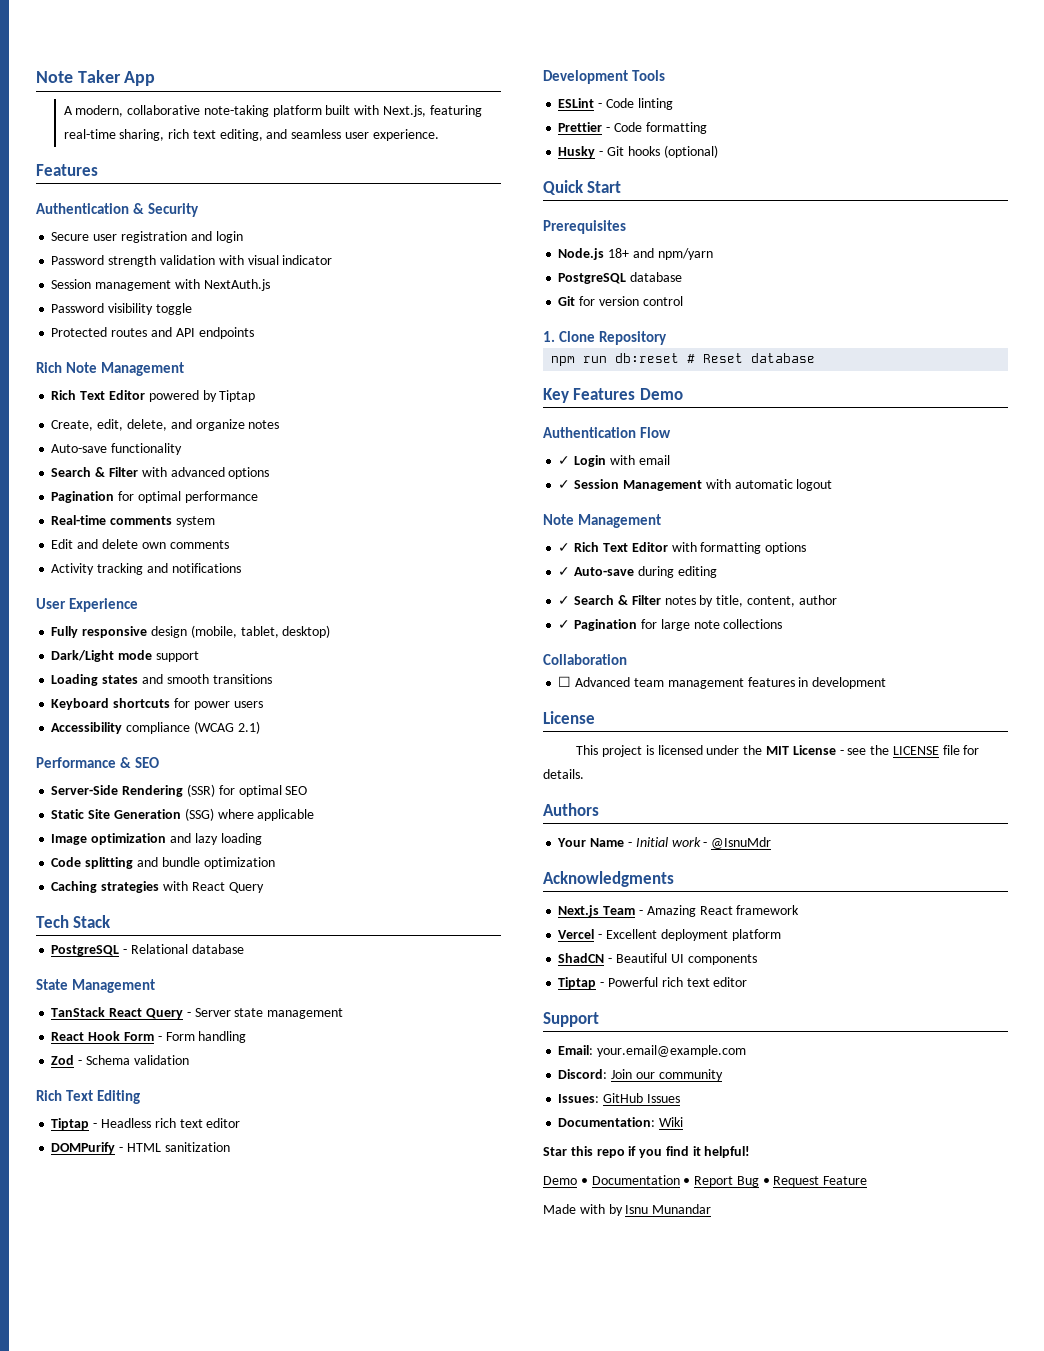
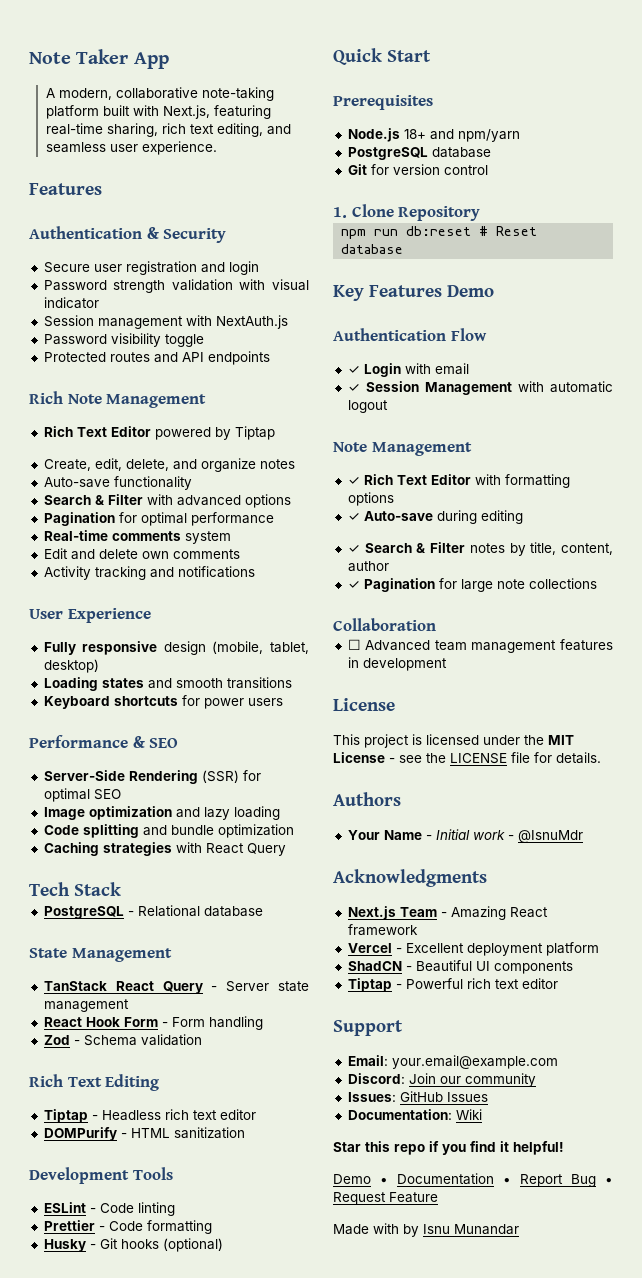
[51,650,199,662] // Dark/Light mode support -> (99, 666) none
[51,721,260,734] // Accessibility compliance (WCAG 2.1) -> (283, 702) none
[51,808,315,821] // Static Site Generation (SSG) where applicable -> (121, 794) none

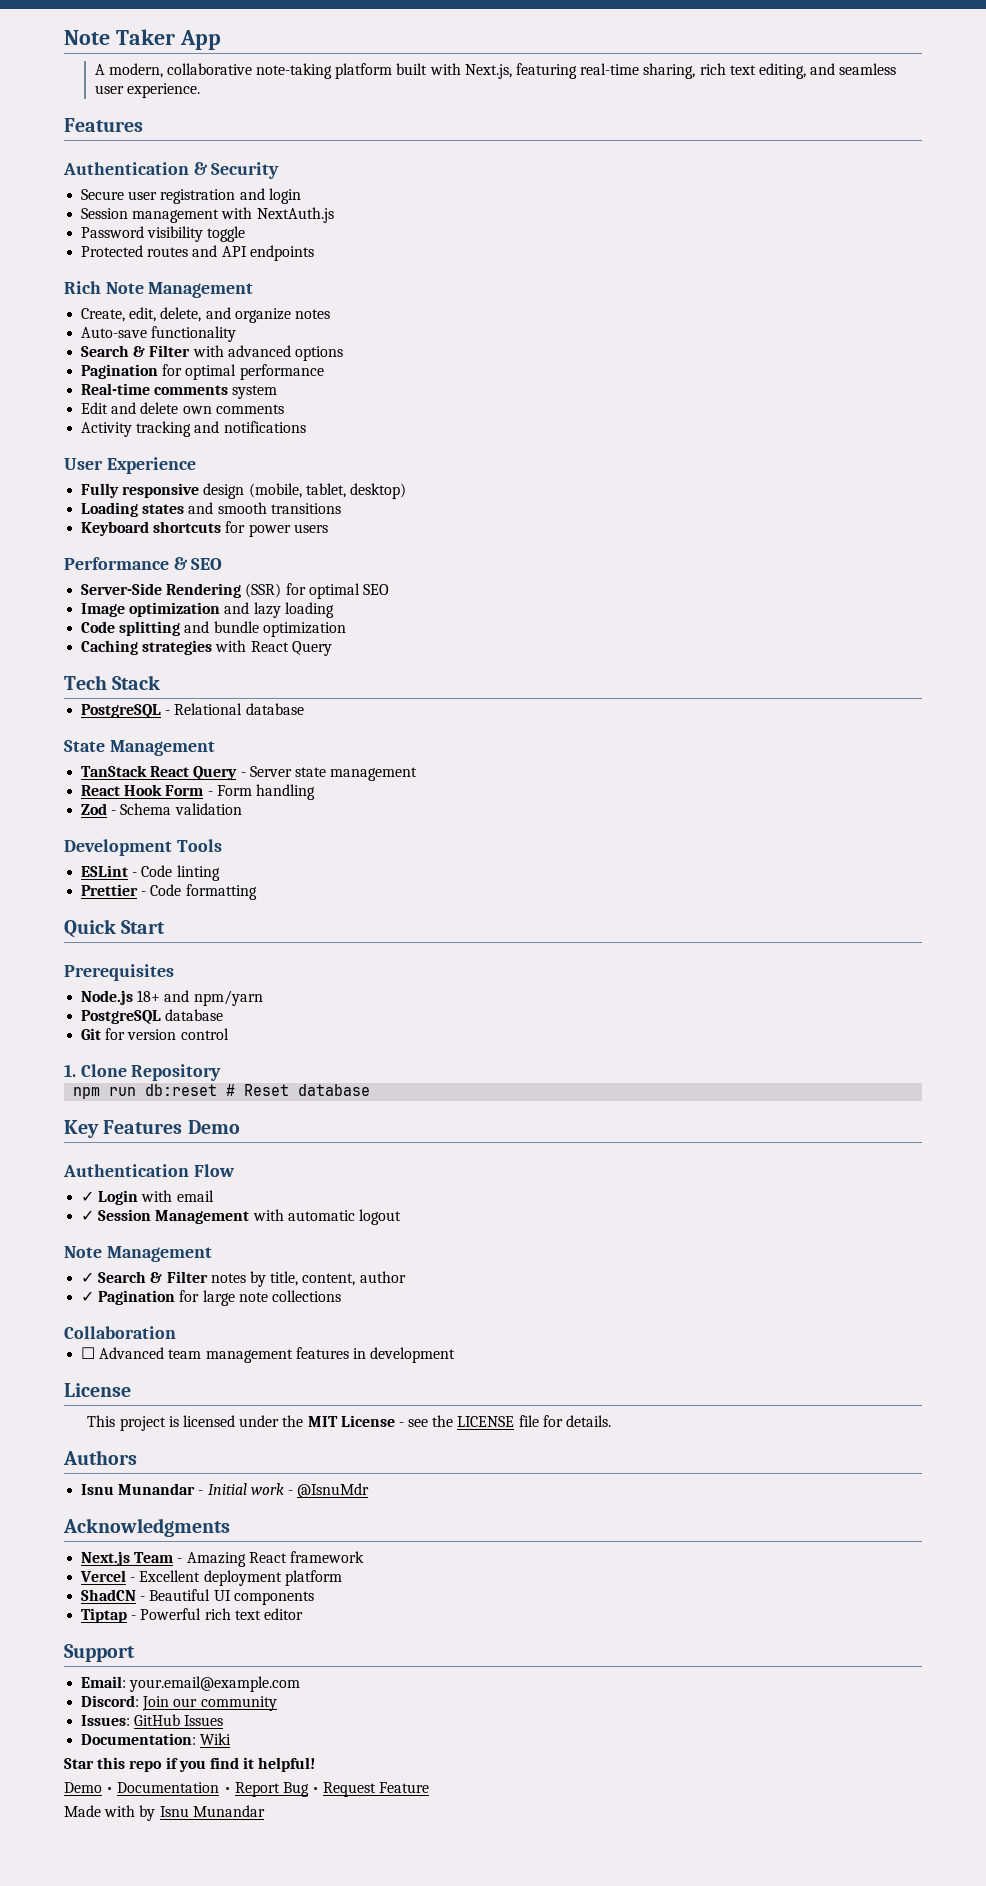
[43,279,309,293] [43,297,99,309] // Password strength validation with visual indicator -> (301, 196) none
[43,426,275,440] // Rich Text Editor powered by Tiptap -> (254, 290) none
[29,1074,160,1091] [43,1109,256,1123] [43,1127,245,1141] // Rich Text Editing // Tiptap - Headless rich text editor // DOMPurify - HTML sanitization -> (242, 809) none
[43,1238,223,1252] // Husky - Git hooks (optional) -> (257, 892) none
[347,474,570,488] [347,492,394,506] [347,510,523,524] // ✓ Rich Text Editor with formatting options // ✓ Auto-save during editing -> (212, 1254) none
[347,830,422,840] Your Name -> [81,1483,196,1495] Isnu Munandar

